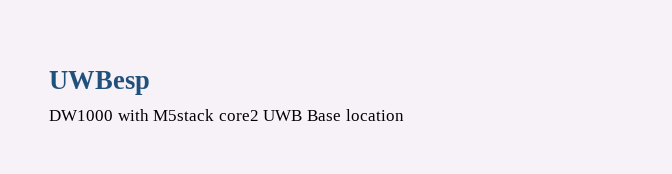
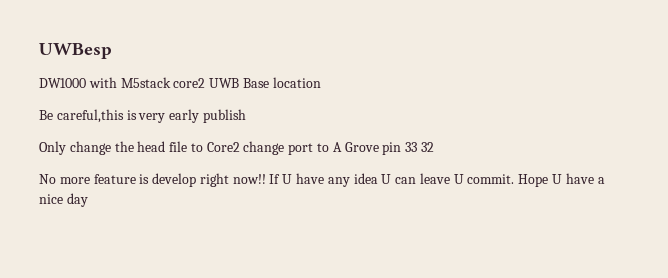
(404, 115) none -> [39,109,246,123] [39,141,434,155] [39,173,605,187] [39,193,88,207] // Be careful,this is very early publish // Only change the head file to Core2 change port to A Grove pin 33 32 // No more feature is develop right now!! If U have any idea U can leave U commit. Hope U have a nice day

